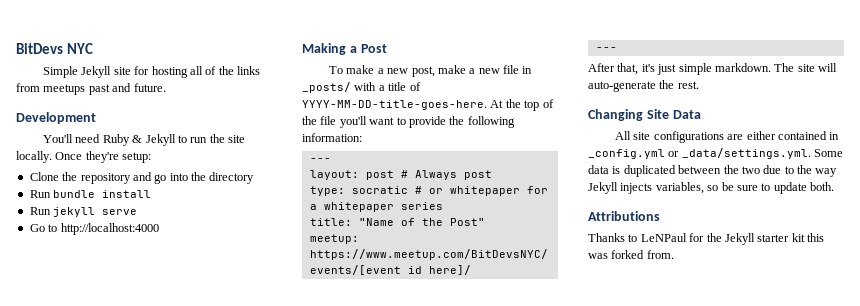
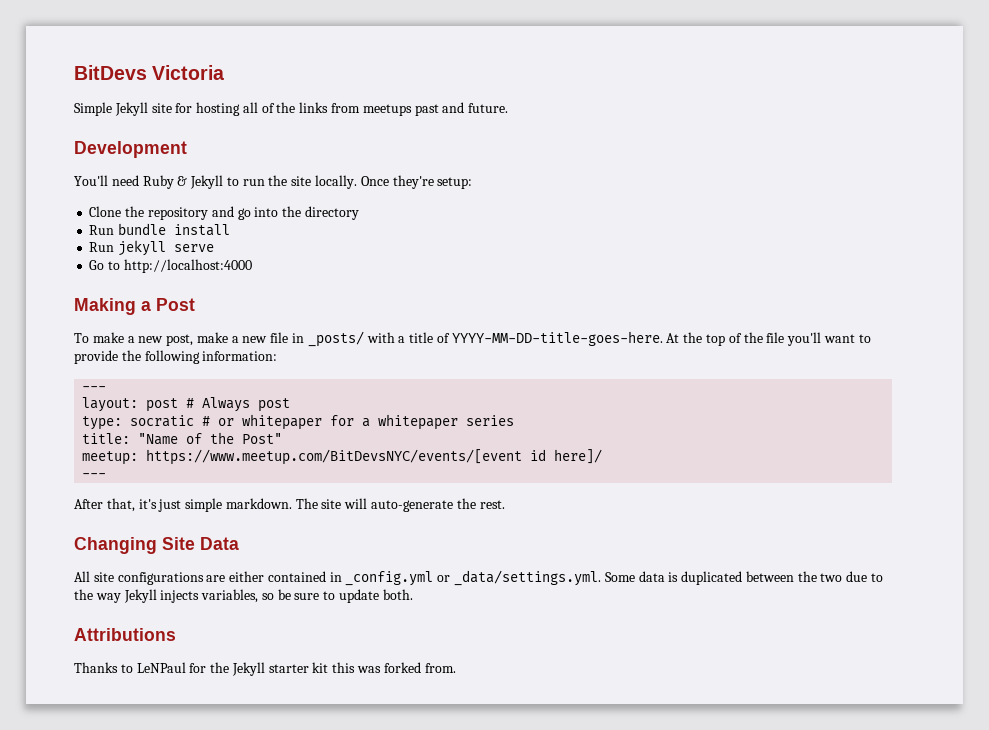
[66,43,93,54] NYC -> [152,65,225,80] Victoria

